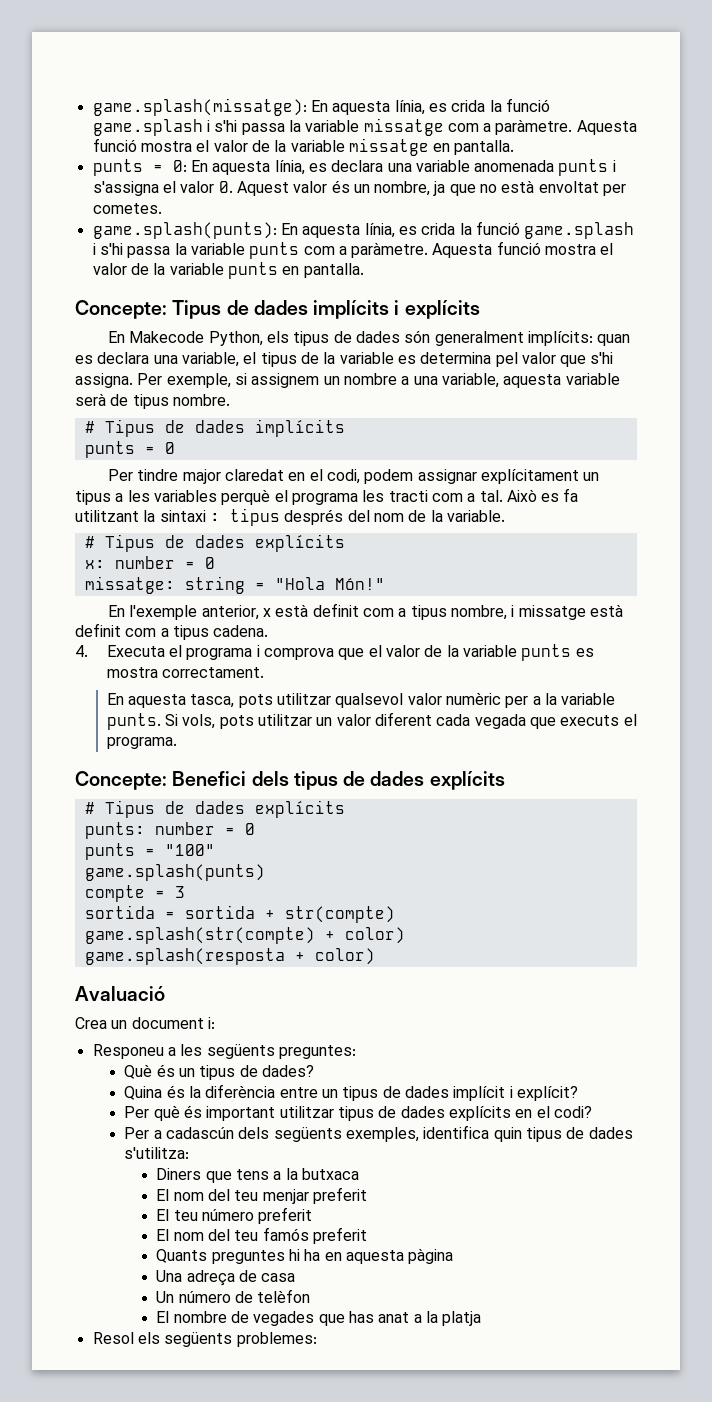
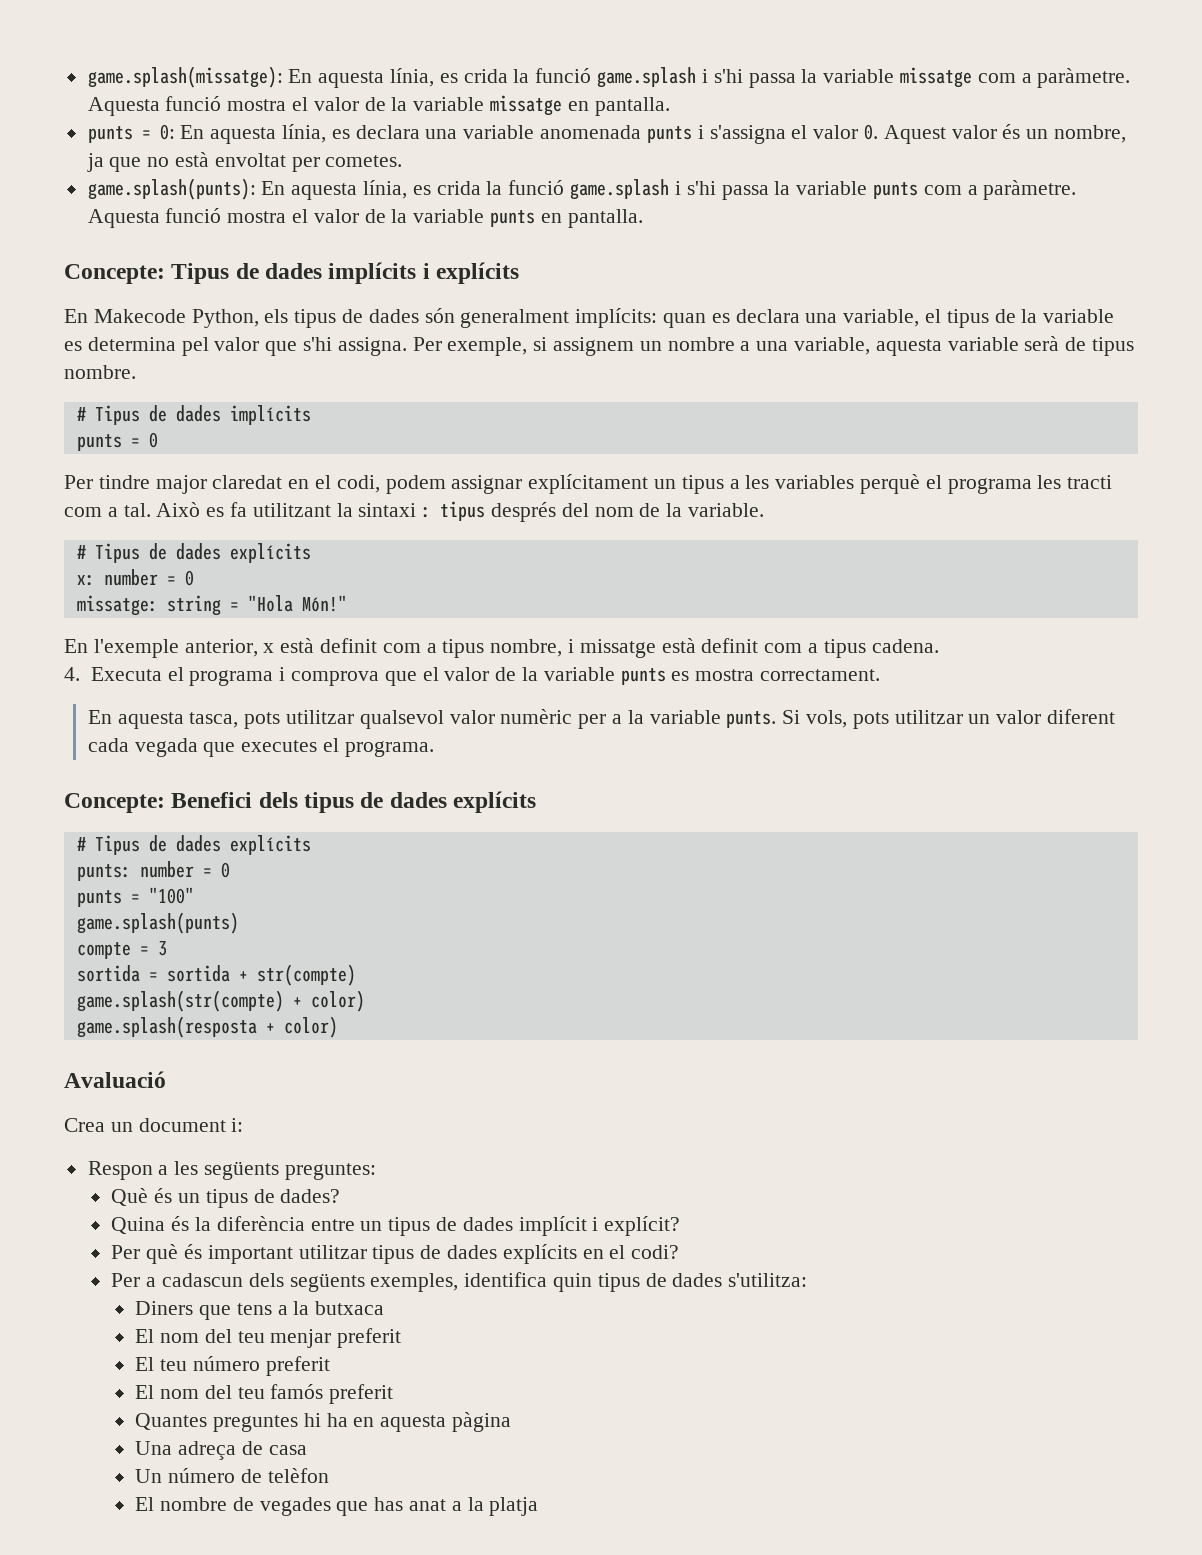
[560,715,620,726] executs -> [241,740,318,752] executes
[92,1044,164,1059] Responeu -> [87,1161,153,1180] Respon
[166,1127,235,1139] cadascún -> [161,1273,243,1287] cadascun
[156,1249,208,1263] Quants -> [135,1413,208,1430] Quantes
[92,1332,317,1347] // Resol els següents problemes: -> (539, 1506) none

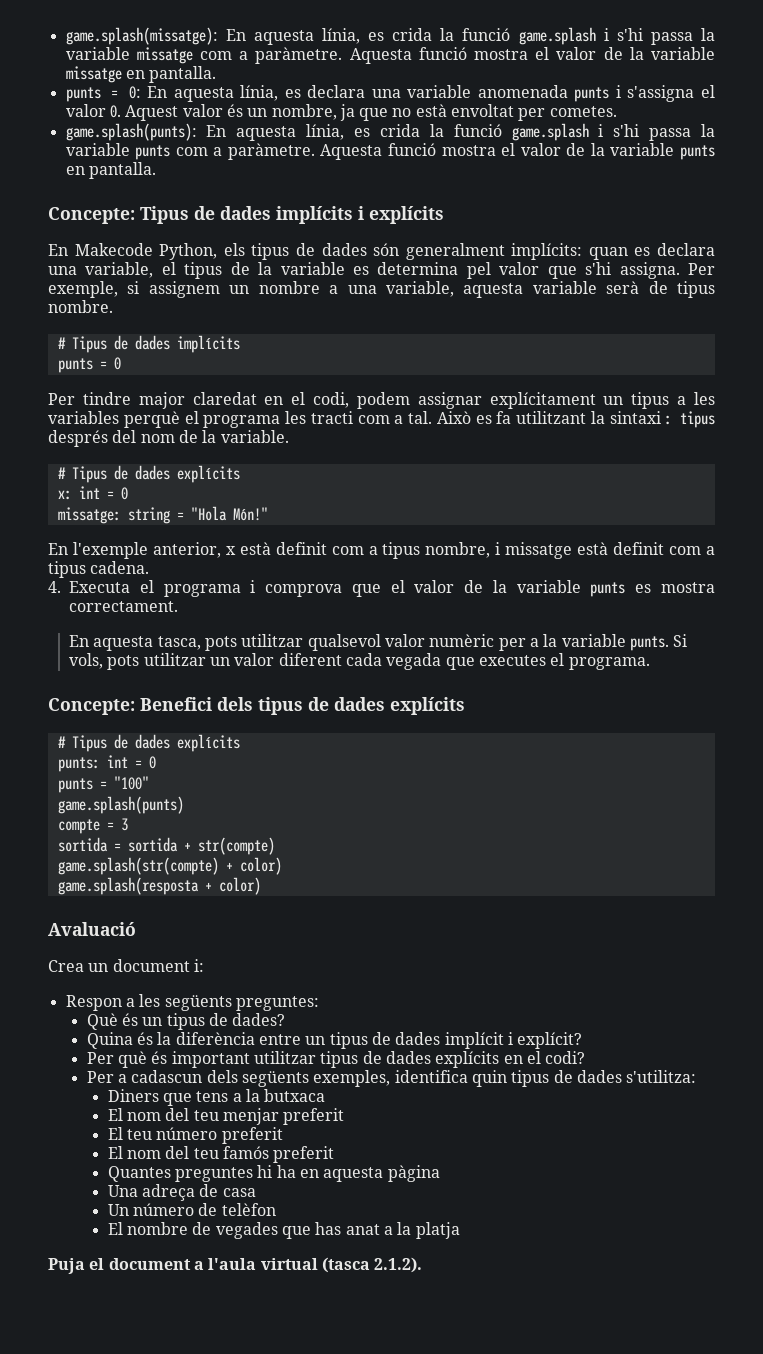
[103,569,158,586] number -> [78,486,100,499] int
[139,861,194,878] number -> [106,755,128,768] int
(539, 1506) none -> [48,1257,423,1274] // Puja el document a l'aula virtual (tasca 2.1.2).

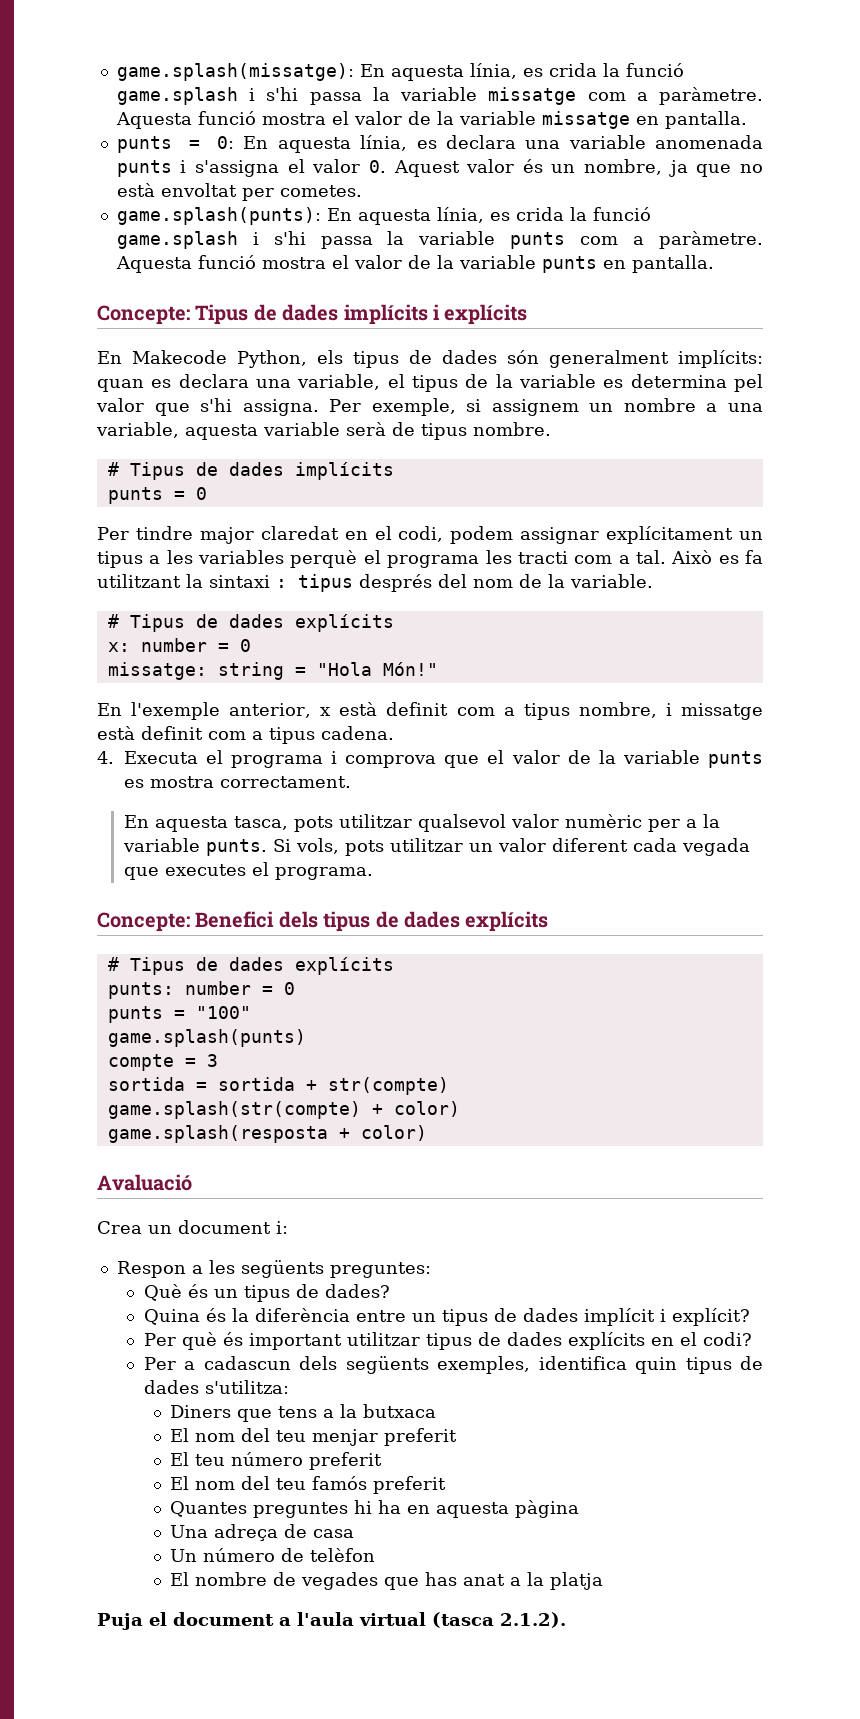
[78,486,100,499] int -> [140,638,207,652] number
[106,755,128,768] int -> [184,981,251,995] number

